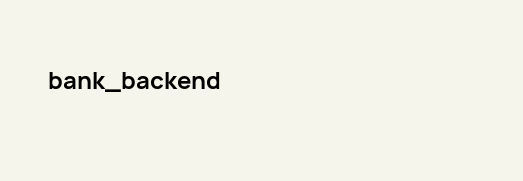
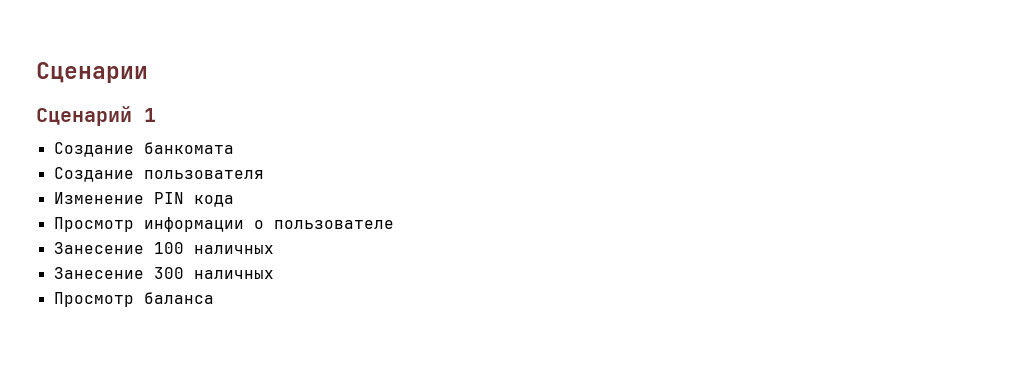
[48,72,221,92] bank_backend -> [36,62,148,83] [36,106,156,126] [53,142,234,157] [53,167,264,182] [53,192,234,207] [53,217,394,232] [53,242,274,254] [53,267,274,279] [53,292,214,307] Сценарии // Сценарий 1 // Создание банкомата // Создание пользователя // Изменение PIN кода // Просмотр информации о пользователе // Занесение 100 наличных // Занесение 300 наличных // Просмотр баланса

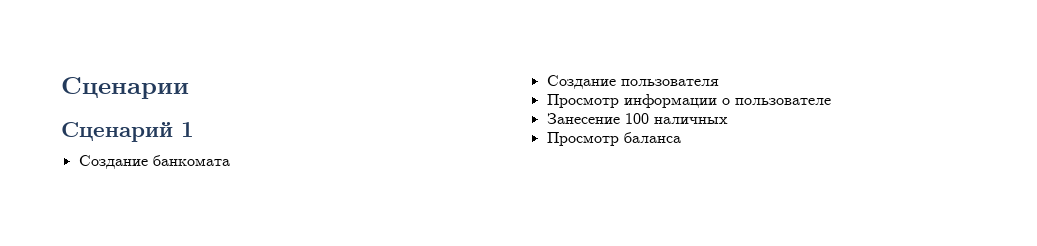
[53,192,234,207] // Изменение PIN кода -> (719, 82) none
[53,267,274,279] // Занесение 300 наличных -> (728, 120) none

